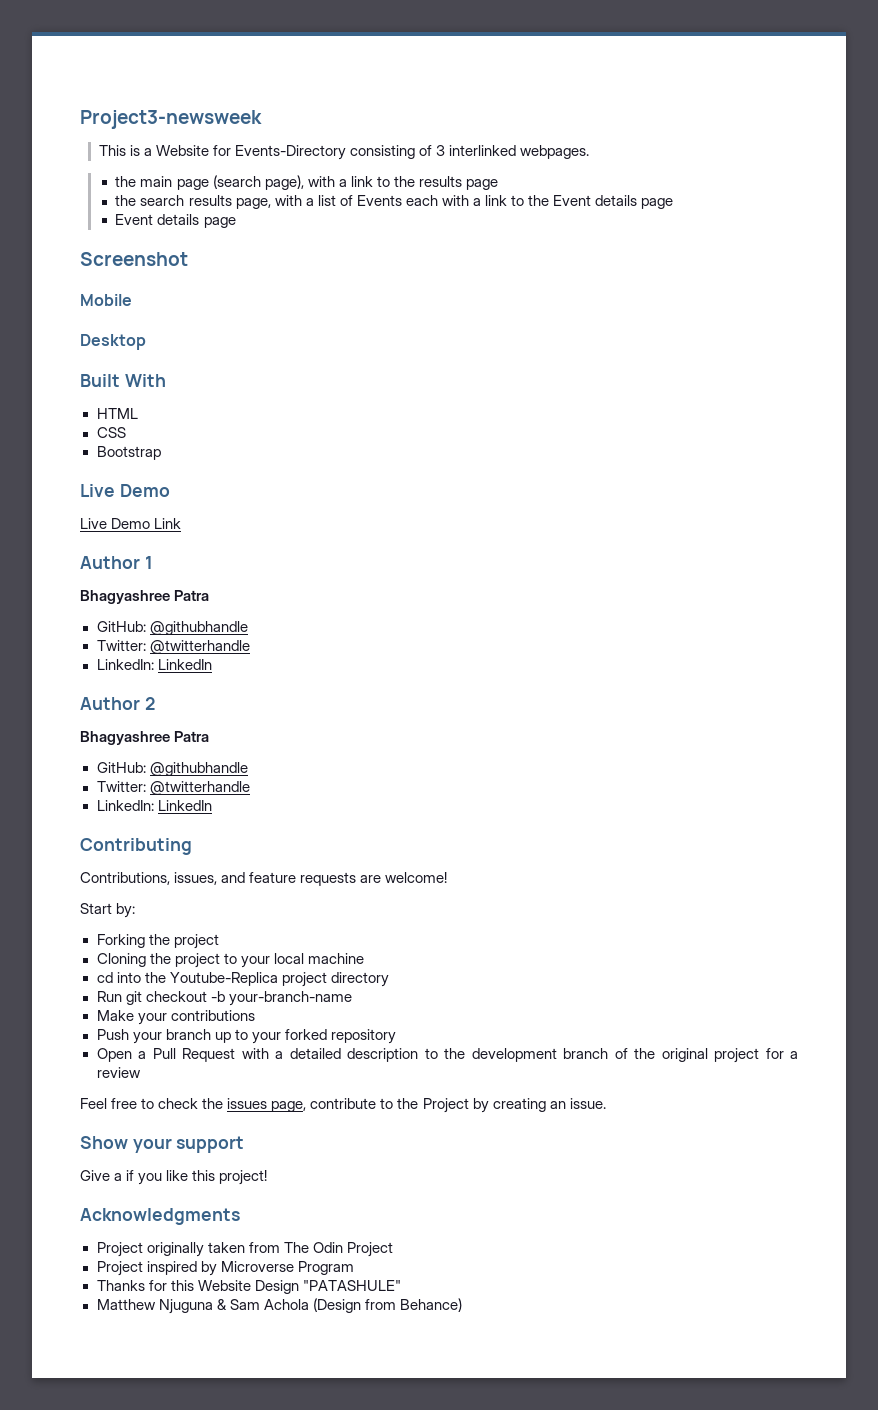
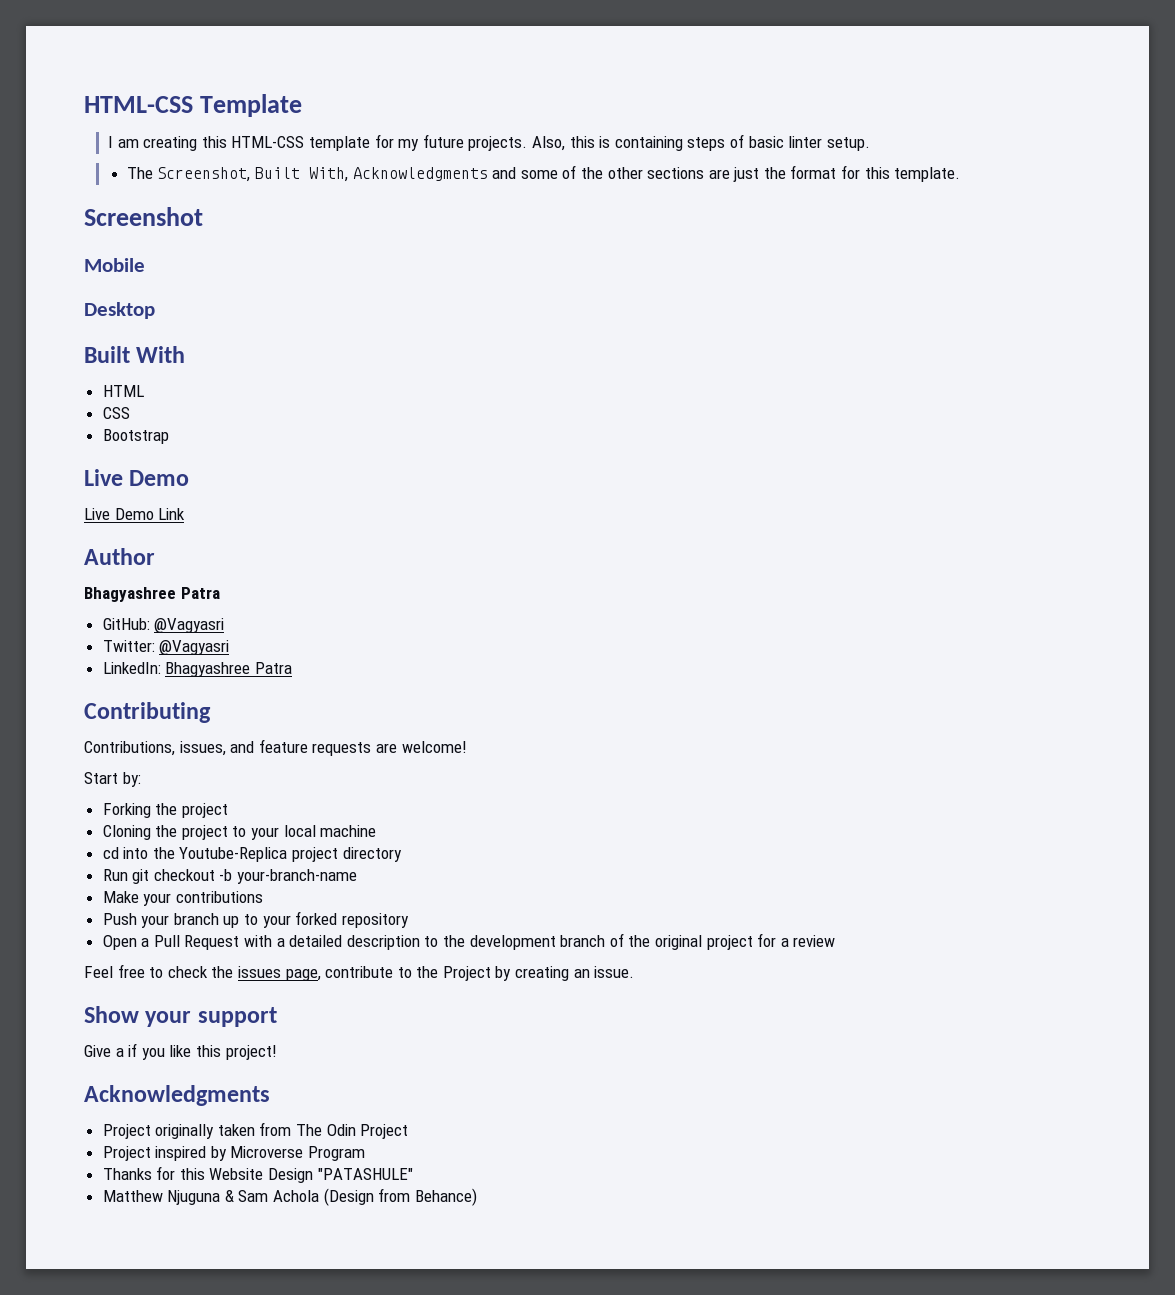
[80,110,262,129] [98,145,590,160] [115,175,498,190] [115,195,674,209] [115,214,236,228] Project3-newsweek // This is a Website for Events-Directory consisting of 3 interlinked webpages. // the main page (search page), with a link to the results page // the search results page, with a list of Events each with a link to the Event details page // Event details page -> [84,94,303,117] [108,134,870,151] [126,165,961,182] HTML-CSS Template // I am creating this HTML-CSS template for my future projects. Also, this is containing steps of basic linter setup. // The Screenshot, Built With, Acknowledgments and some of the other sections are just the format for this template.
[144,556,153,569] [80,590,210,604] [96,621,248,635] [96,640,250,654] [96,659,212,670] [80,697,155,710] [80,731,210,745] [96,762,248,776] [96,781,250,795] [96,800,212,811] 1 // Bhagyashree Patra // GitHub: @githubhandle // Twitter: @twitterhandle // LinkedIn: LinkedIn // Author 2 // Bhagyashree Patra // GitHub: @githubhandle // Twitter: @twitterhandle // LinkedIn: LinkedIn -> [84,587,220,602] [102,618,225,633] [102,640,230,655] [102,662,292,677] // Bhagyashree Patra // GitHub: @Vagyasri // Twitter: @Vagyasri // LinkedIn: Bhagyashree Patra

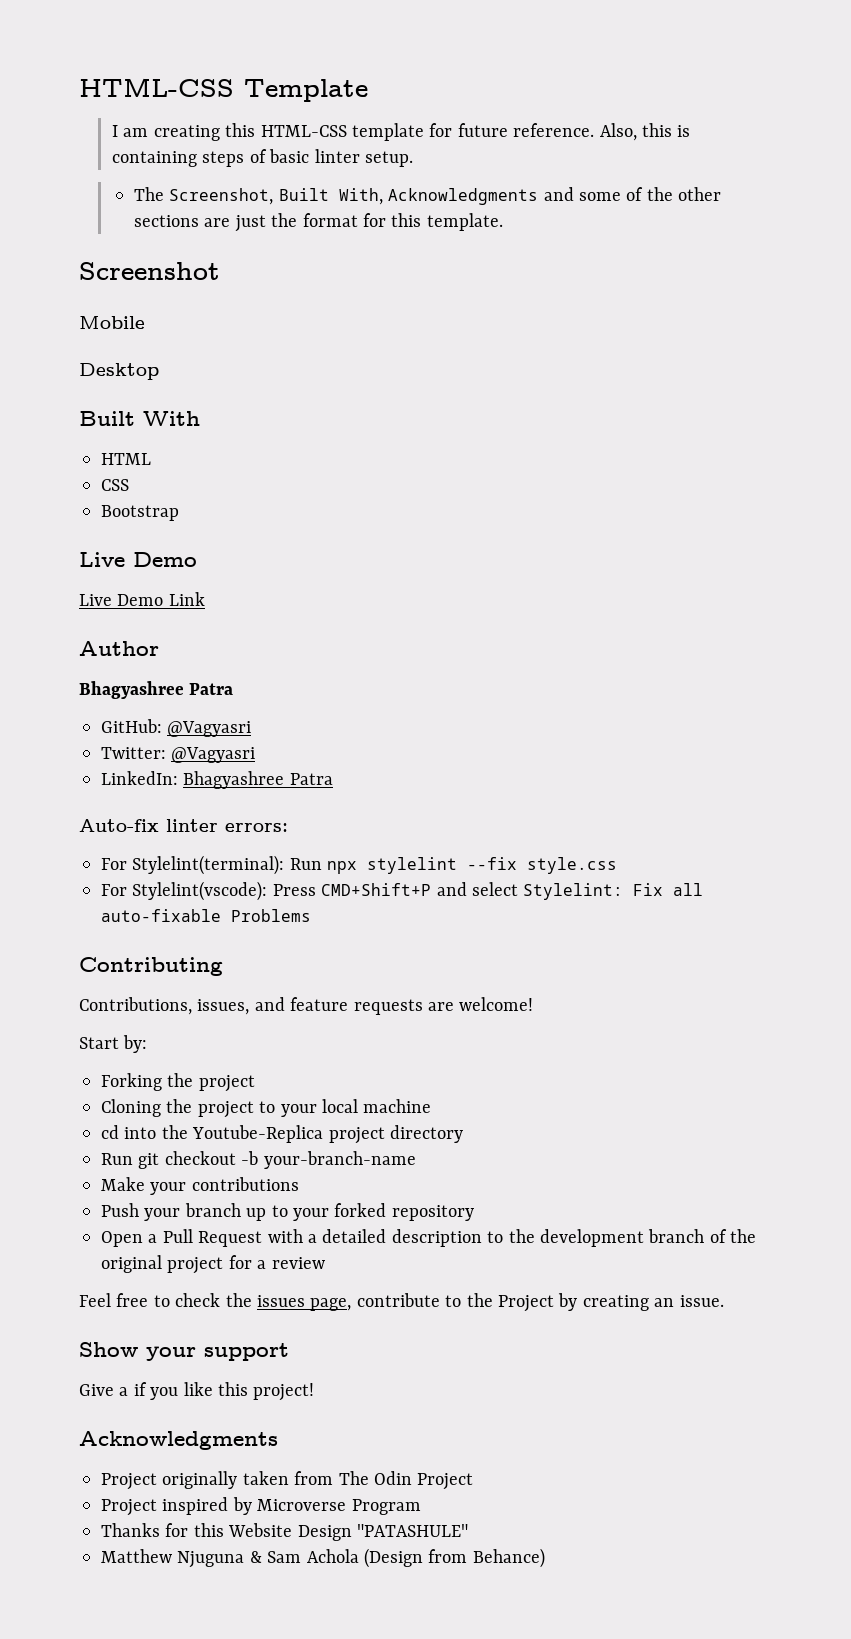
[398,134,528,151] my future projects. -> [457,123,595,137] future reference.
(292, 668) none -> [79,819,288,832] [101,855,618,875] [101,881,704,901] [101,909,311,922] // Auto-fix linter errors: // For Stylelint(terminal): Run npx stylelint --fix style.css // For Stylelint(vscode): Press CMD+Shift+P and select Stylelint: Fix all auto-fixable Problems

